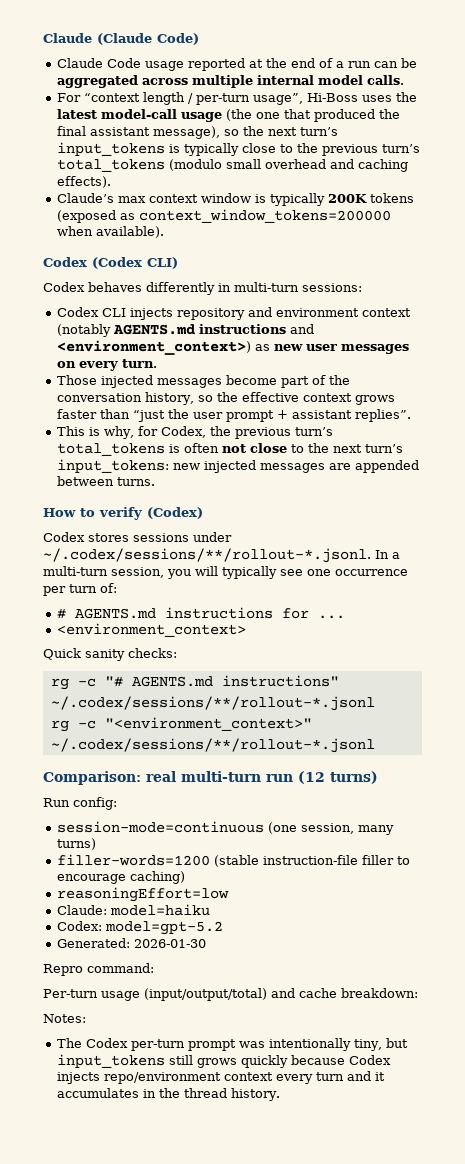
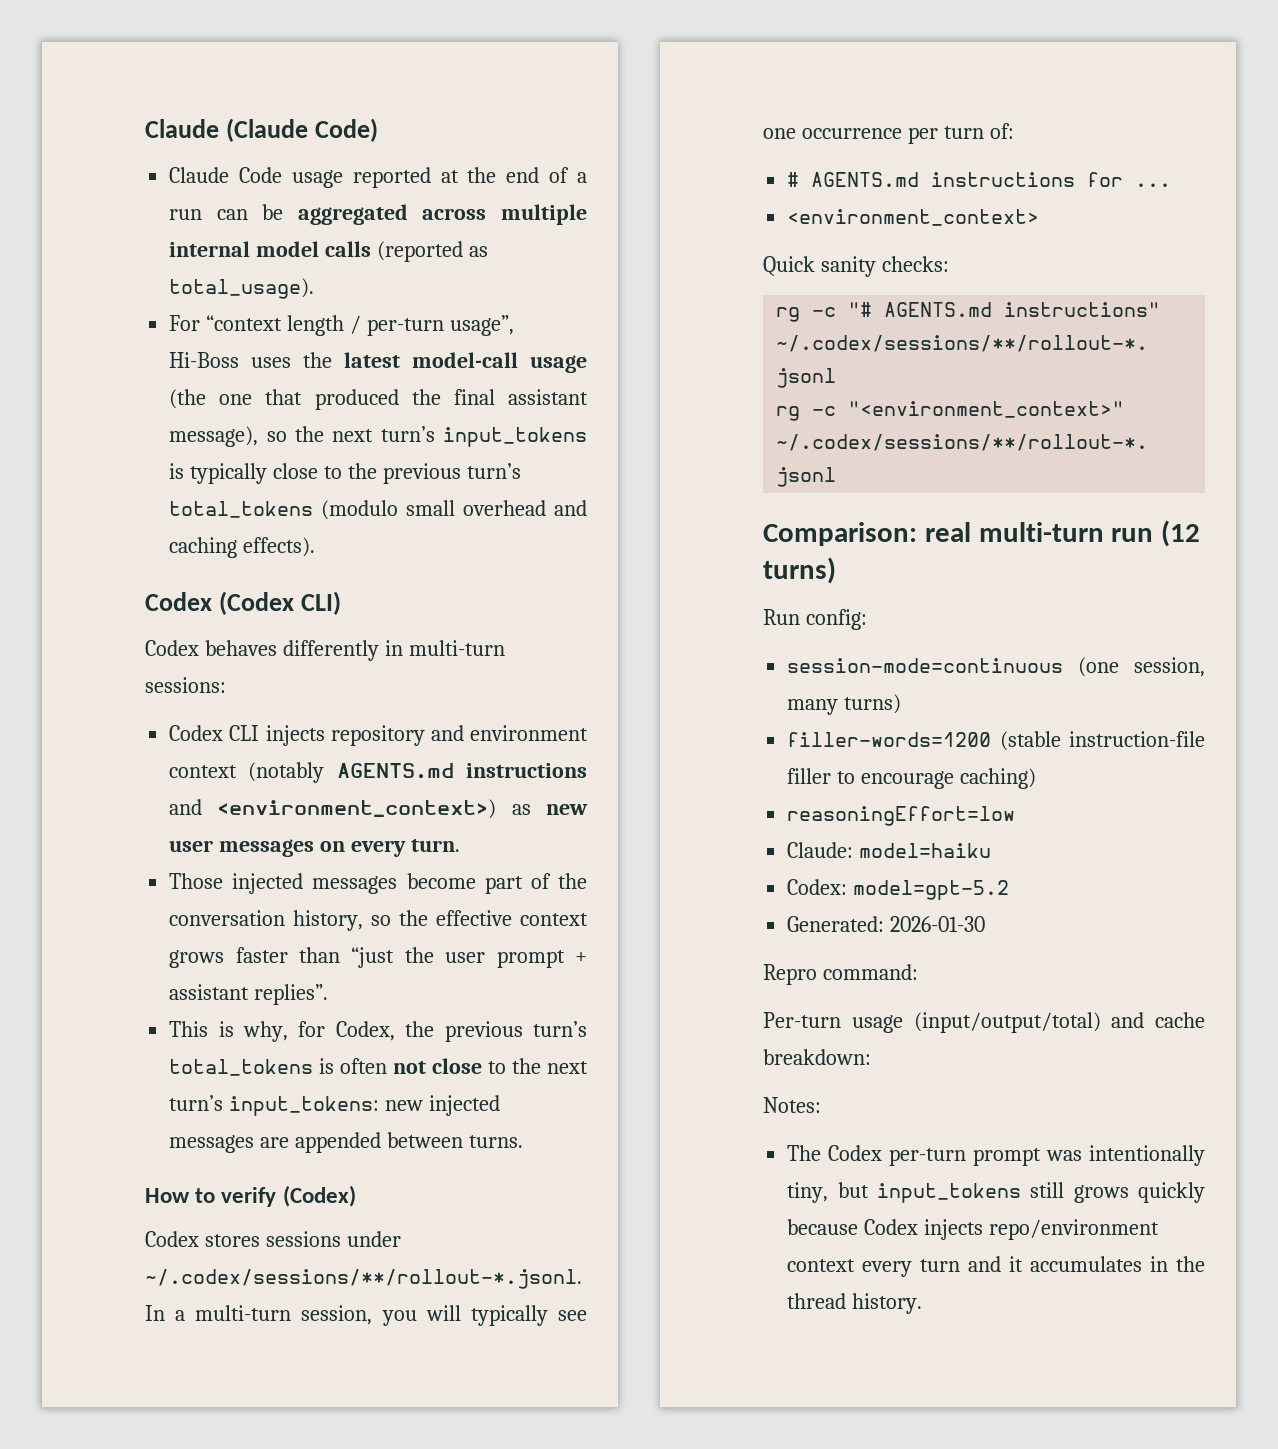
[366,75,404,85] calls. -> [325,241,488,262] [169,278,315,299] calls (reported as total_usage).
[56,193,414,206] [56,209,391,223] [56,226,164,238] // Claude’s max context window is typically 200K tokens (exposed as context_window_tokens=200000 when available). -> (316, 547) none

